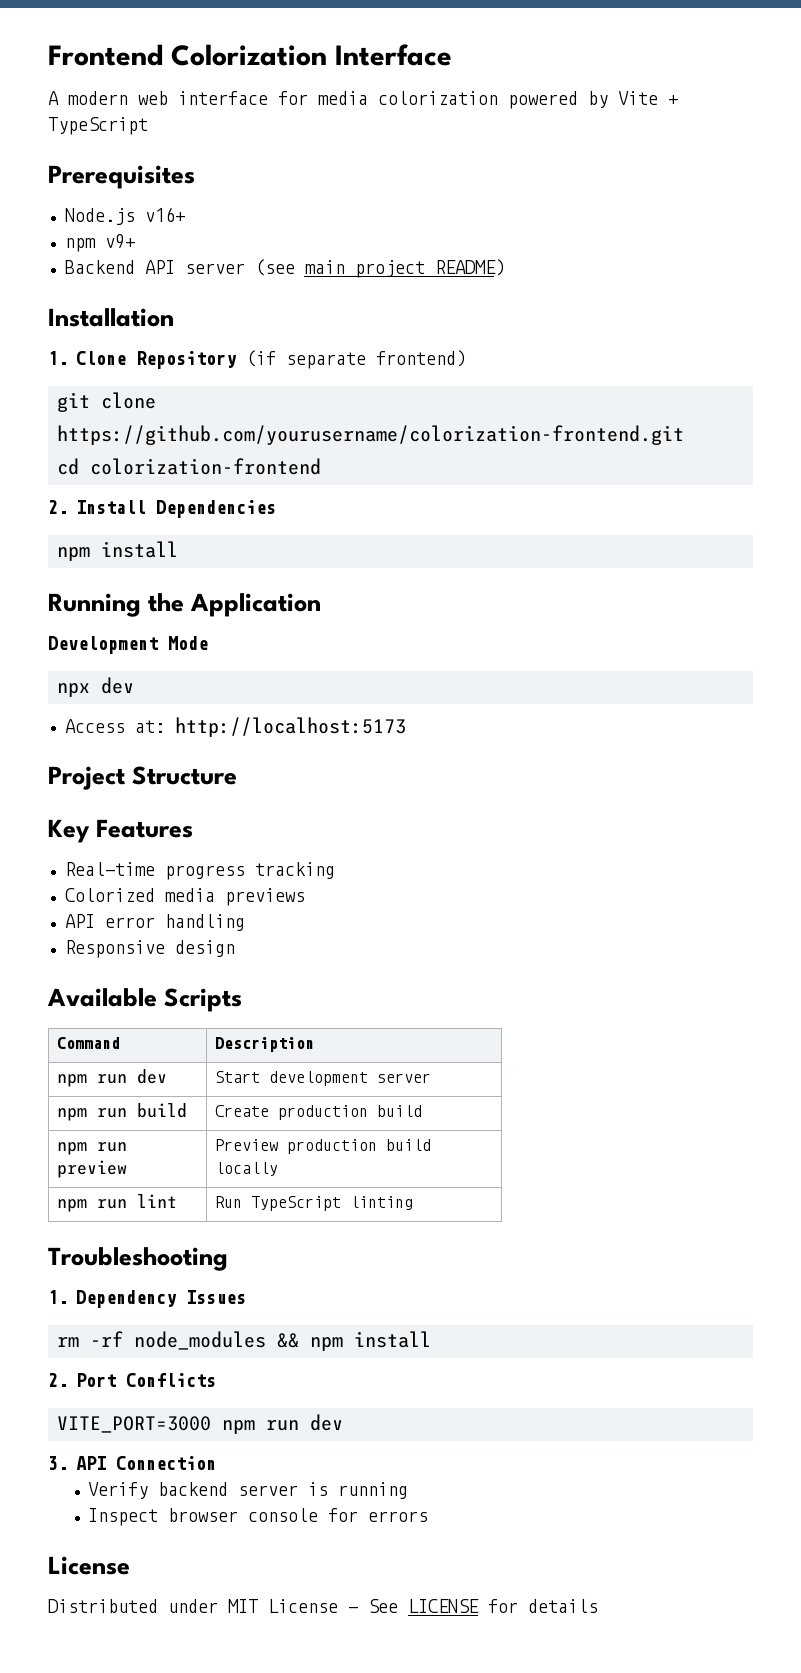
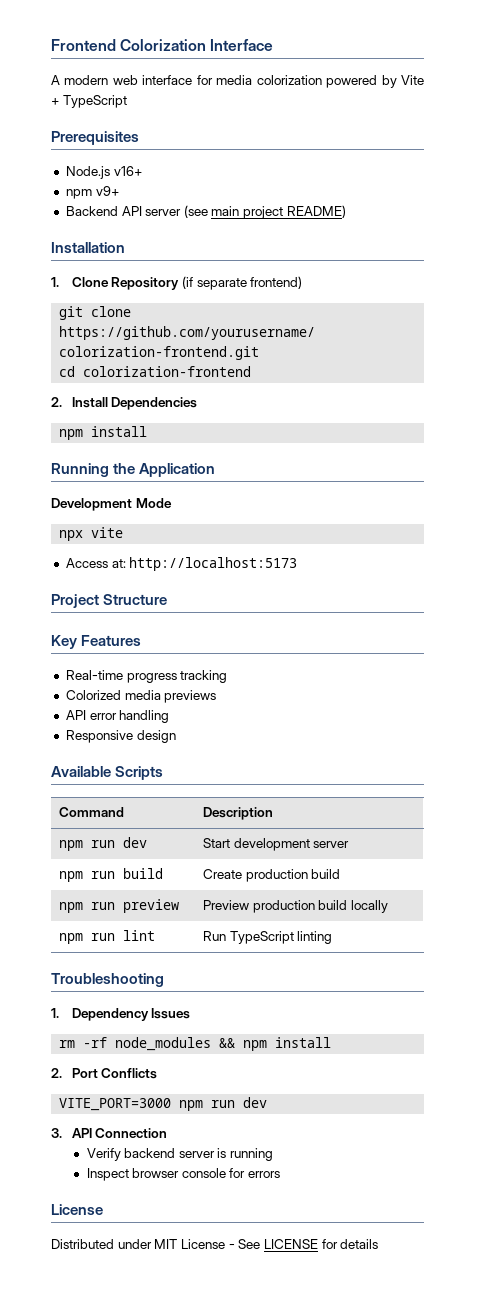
[101,677,134,694] dev -> [91,527,124,538] vite

